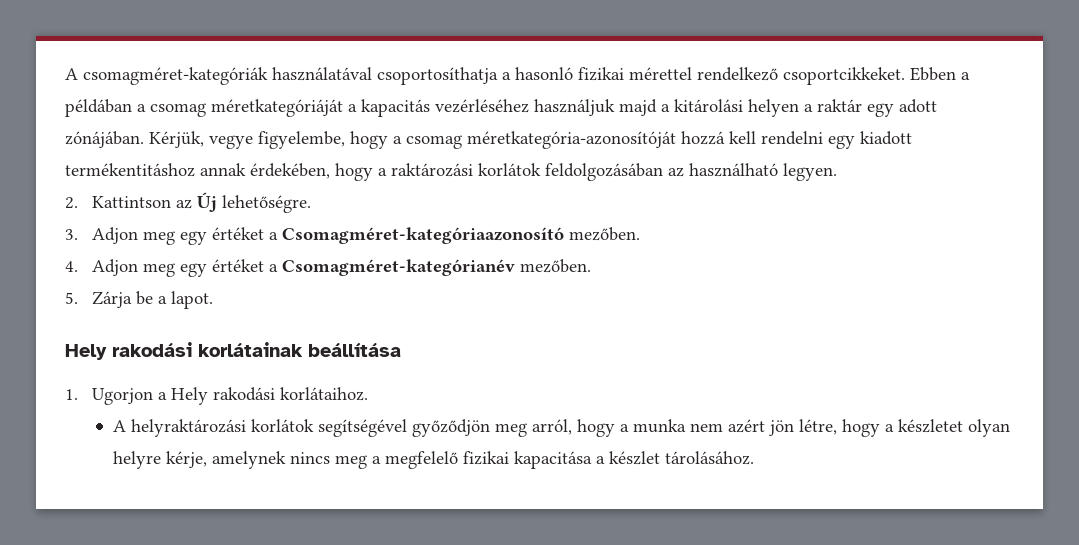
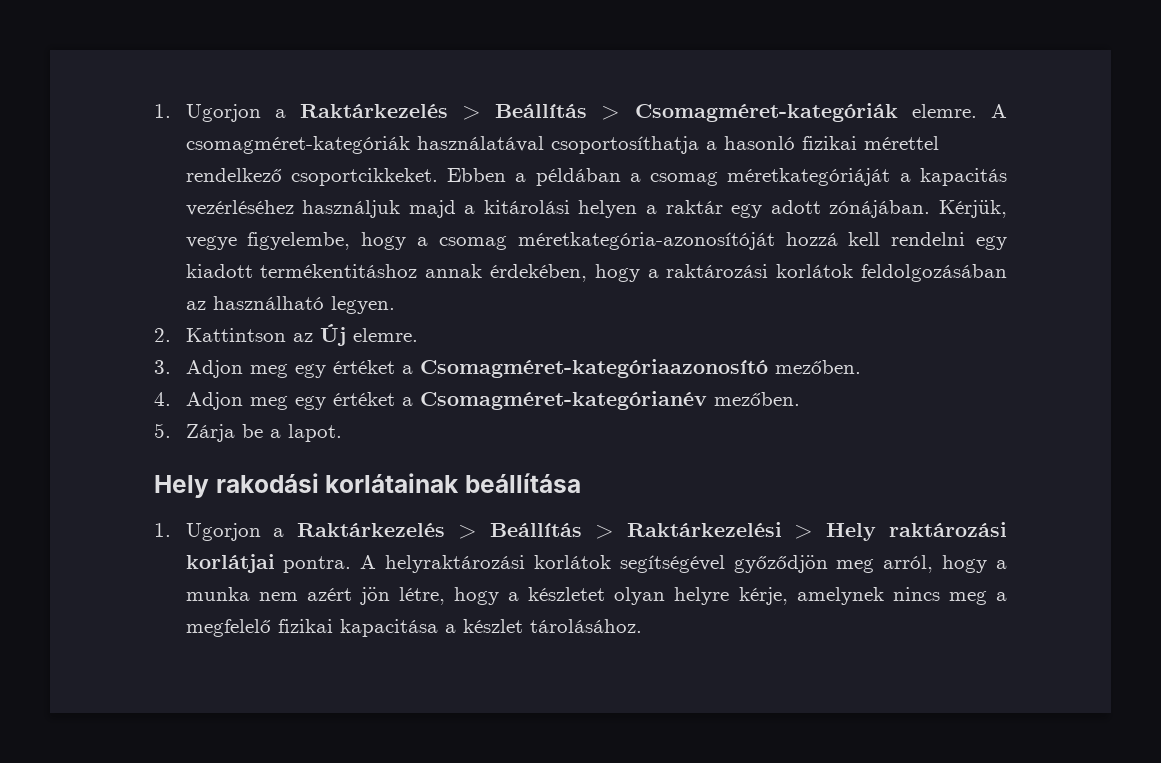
(65, 74) none -> [154,103,977,122] 1. Ugorjon a Raktárkezelés > Beállítás > Csomagméret-kategóriák elemre.
[222,195,312,213] lehetőségre. -> [352,328,418,342] elemre.
[171,387,369,405] Hely rakodási korlátaihoz. // -> [297,522,1007,541] [185,554,352,573] Raktárkezelés > Beállítás > Raktárkezelési > Hely raktározási korlátjai pontra.

